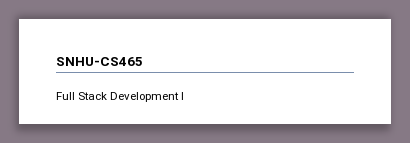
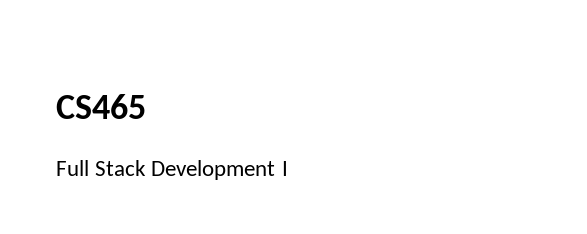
[56,57,143,66] SNHU-CS465 -> [56,94,146,119] CS465

